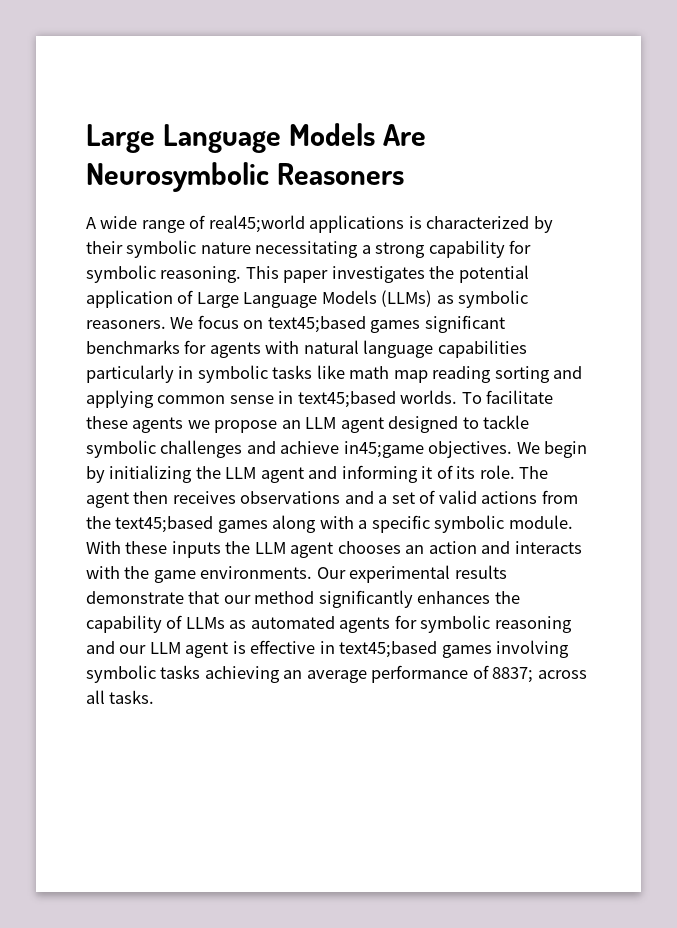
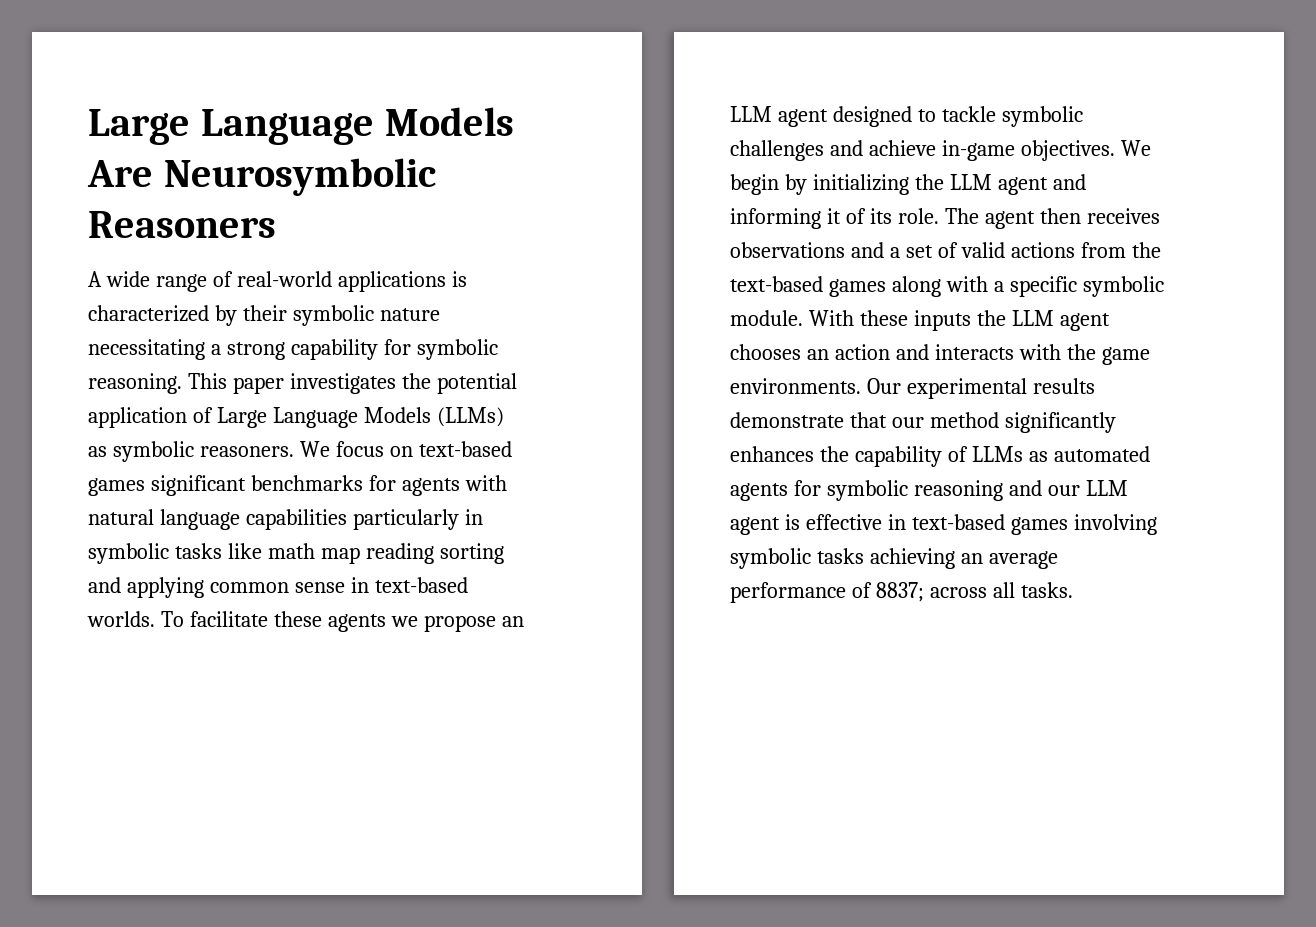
[208,215,305,233] real45;world -> [236,271,332,287] real-world
[267,316,366,333] text45;based -> [418,441,512,457] text-based
[297,391,396,408] text45;based -> [374,577,468,593] text-based
[343,441,424,458] in45;game -> [941,140,1015,161] in-game
[115,516,214,533] text45;based -> [730,276,823,292] text-based
[339,641,438,658] text45;based -> [911,514,1005,530] text-based

